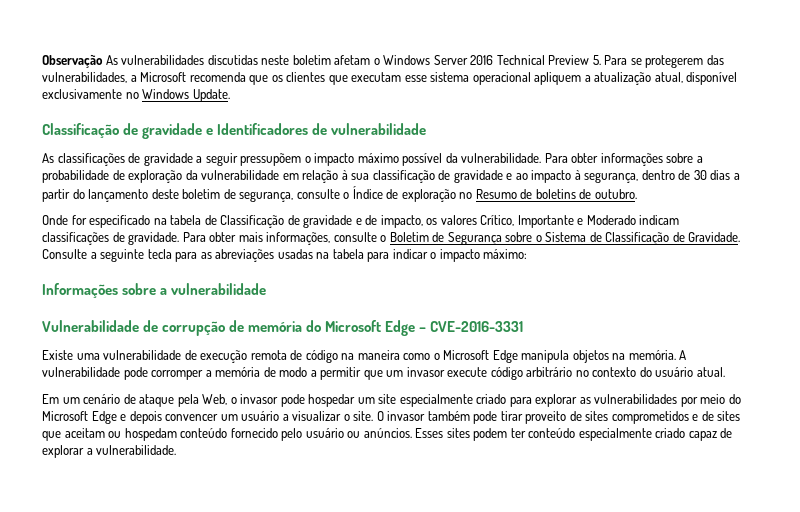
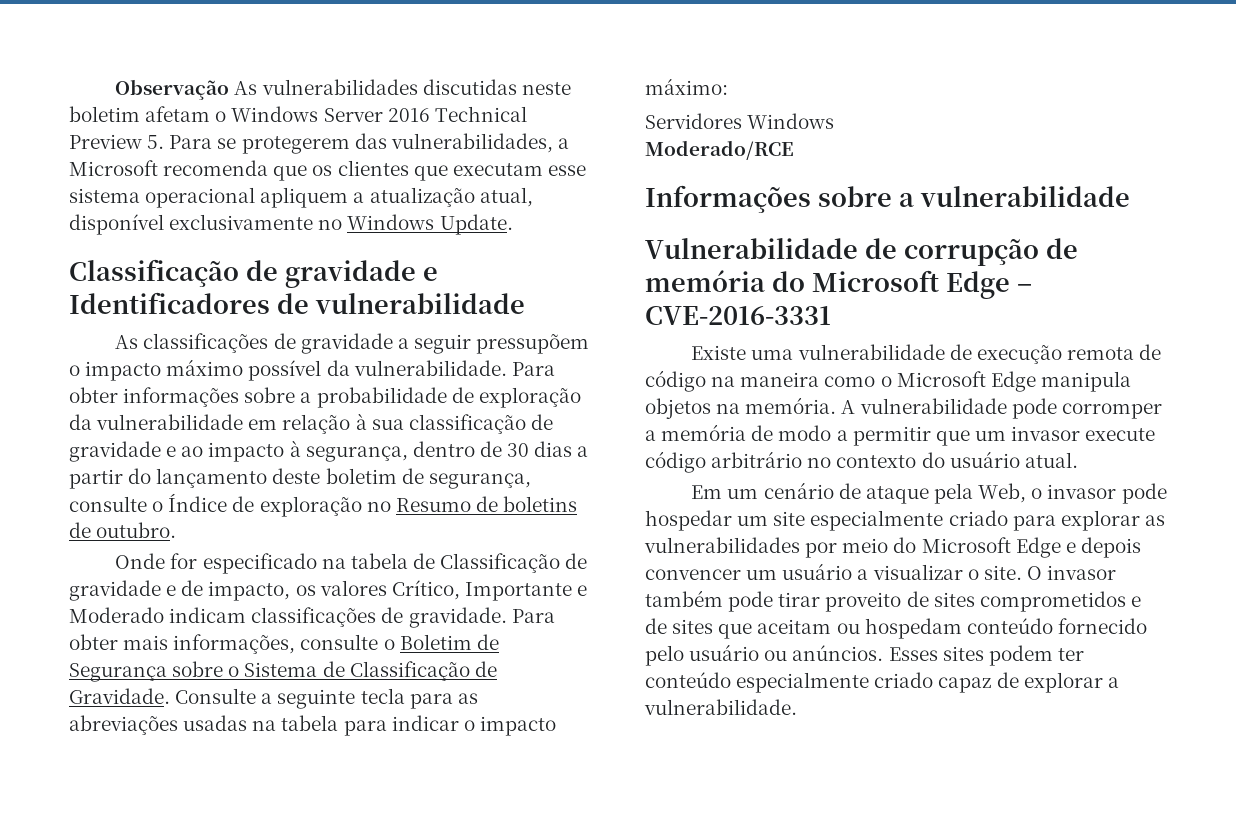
(528, 254) none -> [645,113,835,129] [645,140,794,160] // Servidores Windows // Moderado/RCE

